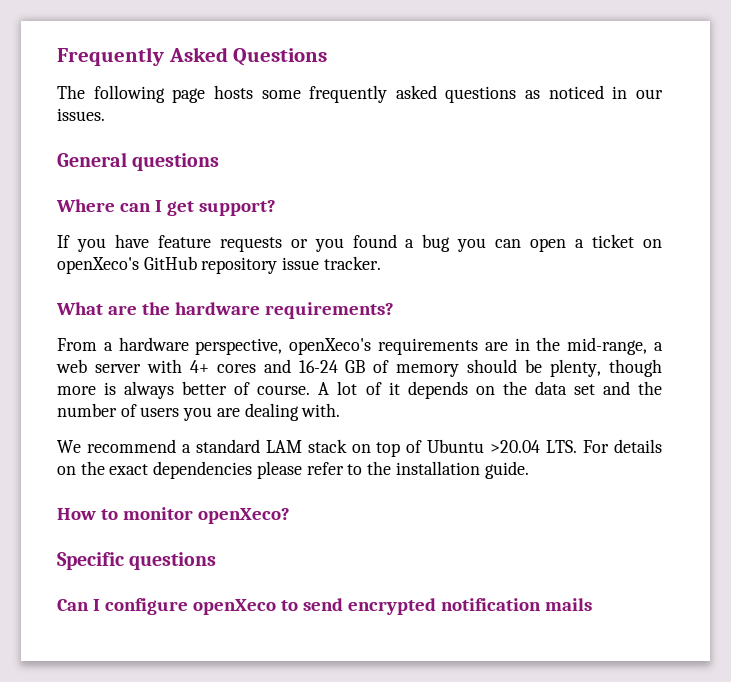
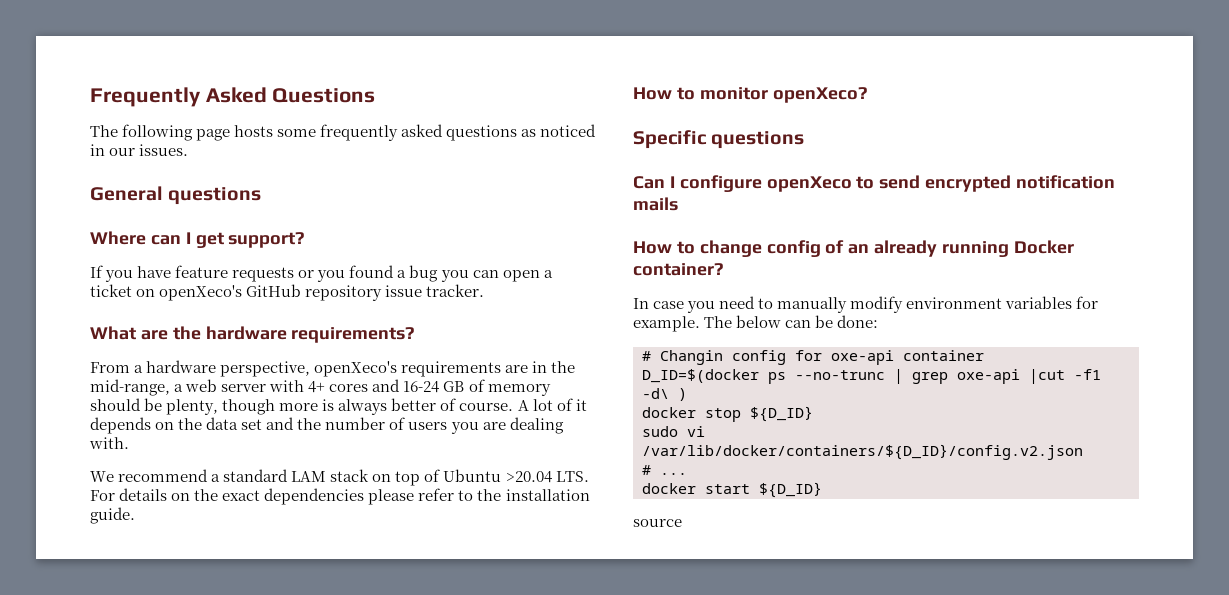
(592, 604) none -> [633,240,1074,257] [633,263,724,276] [633,296,1099,313] [633,315,879,332] [642,350,984,365] [642,369,1101,384] [642,388,687,401] [642,406,813,422] [642,426,705,437] [642,444,1083,460] [642,465,687,475] [642,482,822,498] [633,519,682,527] // How to change config of an already running Docker container? // In case you need to manually modify environment variables for example. The below can be done: // # Changin config for oxe-api container // D_ID=$(docker ps --no-trunc | grep oxe-api |cut -f1 -d\ ) // docker stop ${D_ID} // sudo vi /var/lib/docker/containers/${D_ID}/config.v2.json // # ... // docker start ${D_ID} // source

